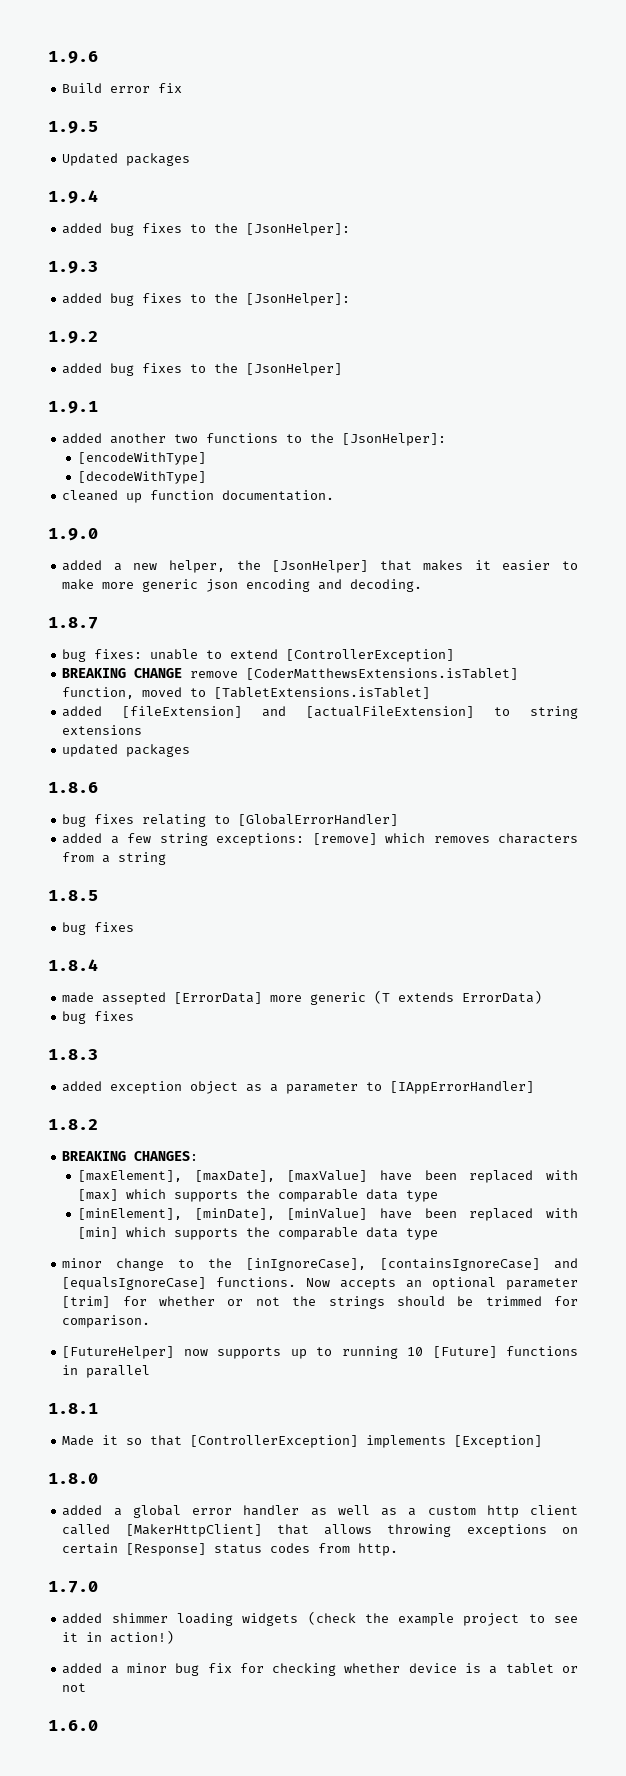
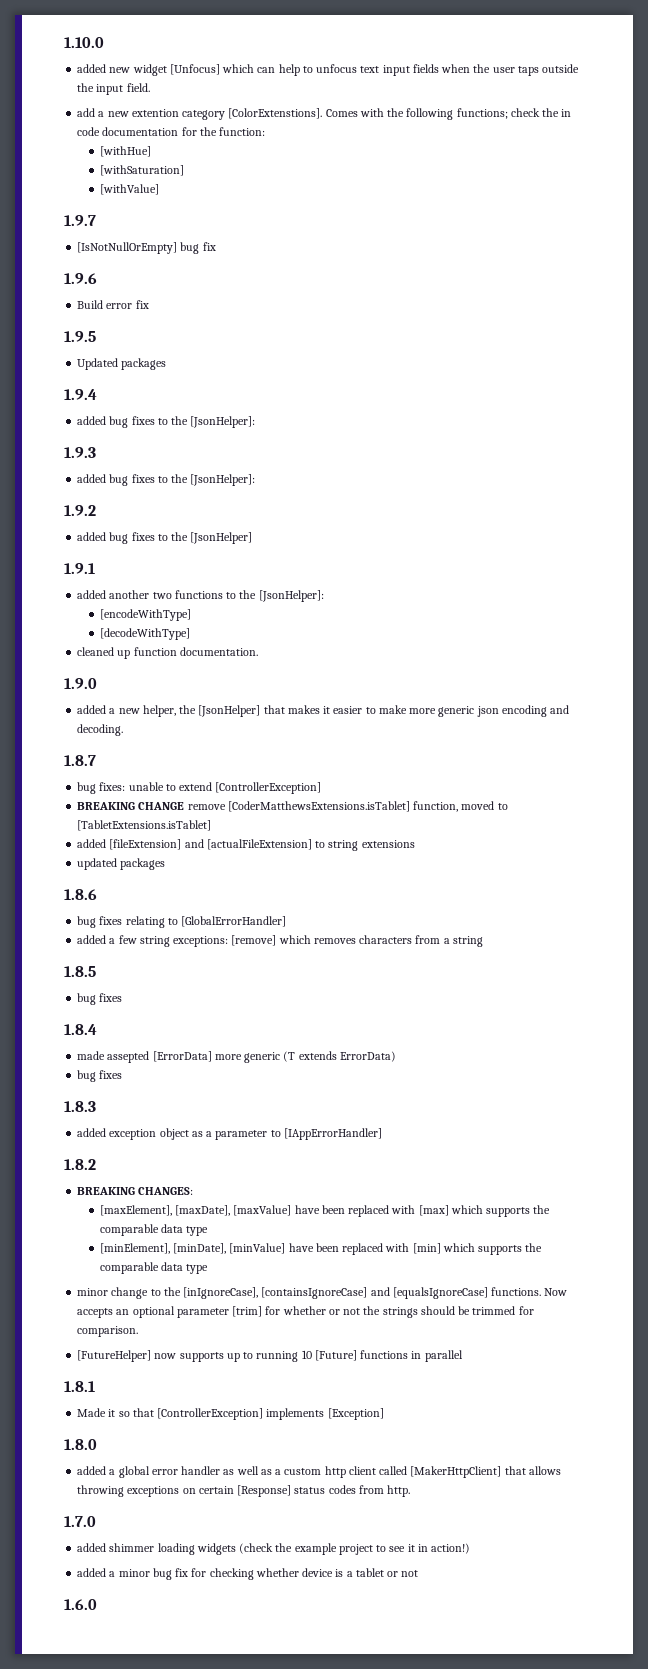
(48, 57) none -> [64,37,104,48] [77,64,580,76] [77,83,150,95] [77,108,572,120] [77,127,266,136] [99,146,151,157] [99,165,184,176] [99,184,159,195] [64,215,96,226] [77,242,216,254] 1.10.0 // added new widget [Unfocus] which can help to unfocus text input fields when the user taps outside the input field. // add a new extention category [ColorExtenstions]. Comes with the following functions; check the in code documentation for the function: // [withHue] // [withSaturation] // [withValue] // 1.9.7 // [IsNotNullOrEmpty] bug fix //

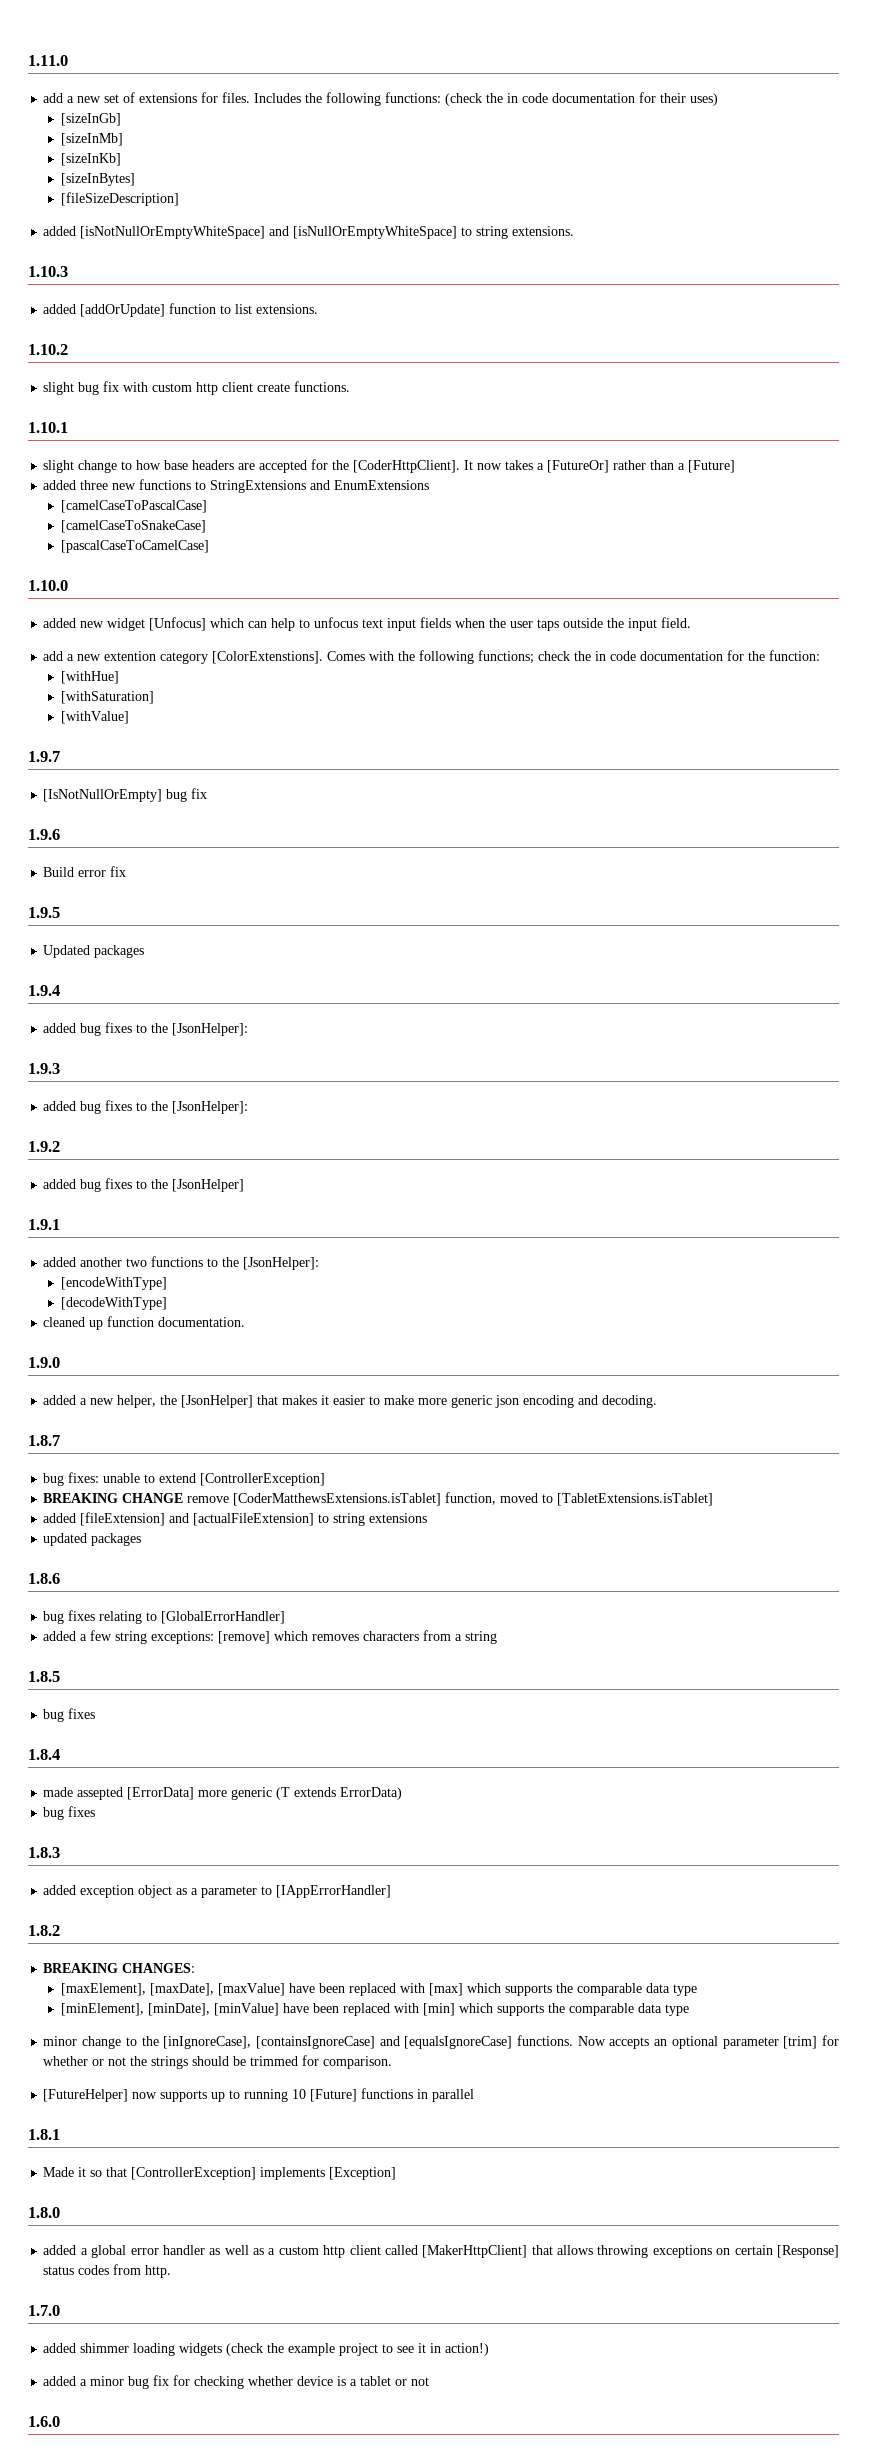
(64, 42) none -> [28,55,68,66] [43,92,719,106] [60,113,121,126] [60,133,123,146] [60,153,121,166] [60,173,135,186] [60,192,179,206] [43,226,575,239] [28,266,68,277] [43,303,319,317] [28,344,68,355] [43,381,351,395] [28,422,68,433] [43,459,736,473] [43,479,430,493] [60,500,207,513] [60,520,206,533] [60,540,209,553] 1.11.0 // add a new set of extensions for files. Includes the following functions: (check the in code documentation for their uses) // [sizeInGb] // [sizeInMb] // [sizeInKb] // [sizeInBytes] // [fileSizeDescription] // added [isNotNullOrEmptyWhiteSpace] and [isNullOrEmptyWhiteSpace] to string extensions. // 1.10.3 // added [addOrUpdate] function to list extensions. // 1.10.2 // slight bug fix with custom http client create functions. // 1.10.1 // slight change to how base headers are accepted for the [CoderHttpClient]. It now takes a [FutureOr] rather than a [Future] // added three new functions to StringExtensions and EnumExtensions // [camelCaseToPascalCase] // [camelCaseToSnakeCase] // [pascalCaseToCamelCase] //

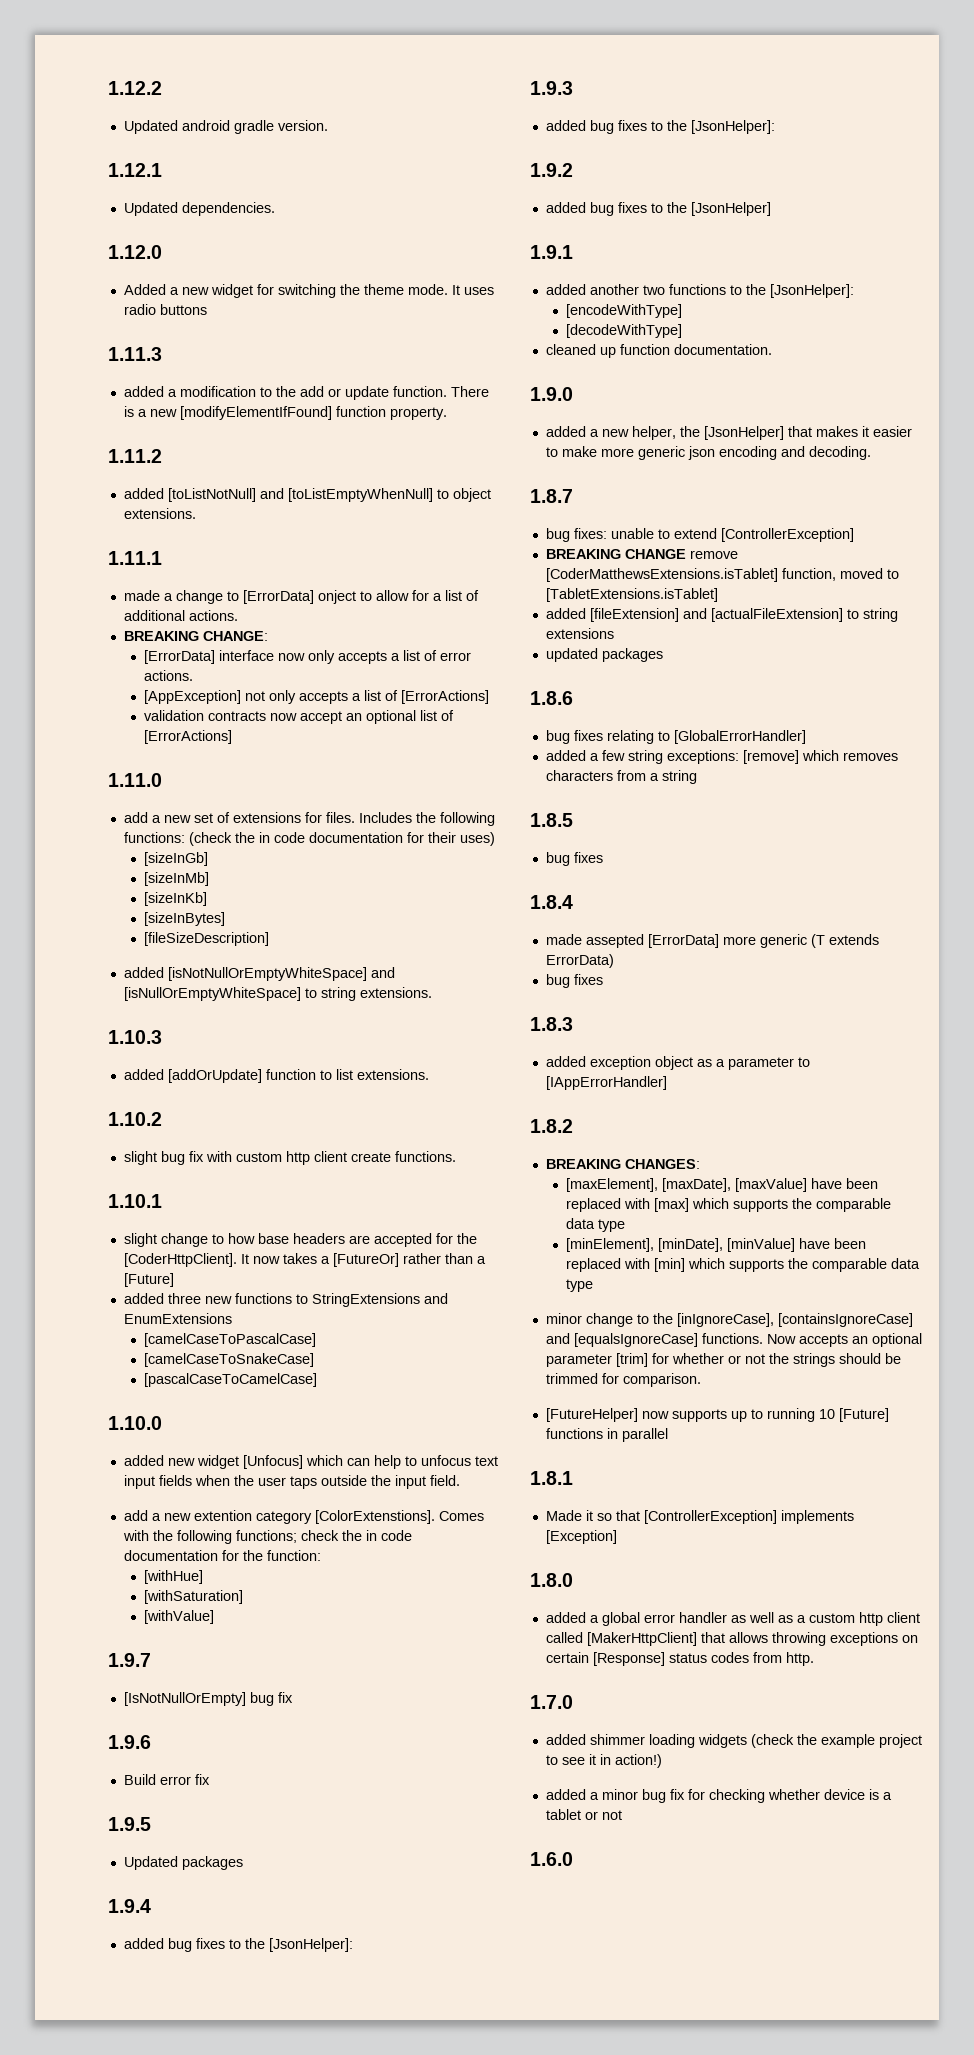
(28, 60) none -> [108,81,162,95] [123,120,328,134] [108,163,162,177] [123,202,275,216] [108,245,162,259] [123,284,494,298] [123,304,207,315] [108,347,162,361] [123,386,489,400] [123,406,447,420] [108,449,162,463] [123,488,491,502] [123,508,196,519] [108,551,162,565] [123,590,479,604] [123,610,238,621] [123,631,268,641] [144,650,472,664] [144,670,194,681] [144,690,490,704] [144,710,455,724] [144,730,233,744] 1.12.2 // Updated android gradle version. // 1.12.1 // Updated dependencies. // 1.12.0 // Added a new widget for switching the theme mode. It uses radio buttons // 1.11.3 // added a modification to the add or update function. There is a new [modifyElementIfFound] function property. // 1.11.2 // added [toListNotNull] and [toListEmptyWhenNull] to object extensions. // 1.11.1 // made a change to [ErrorData] onject to allow for a list of additional actions. // BREAKING CHANGE: // [ErrorData] interface now only accepts a list of error actions. // [AppException] not only accepts a list of [ErrorActions] // validation contracts now accept an optional list of [ErrorActions] //

